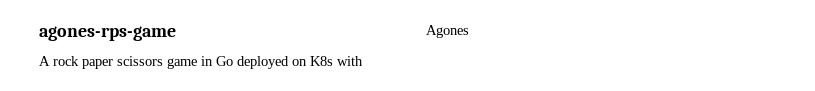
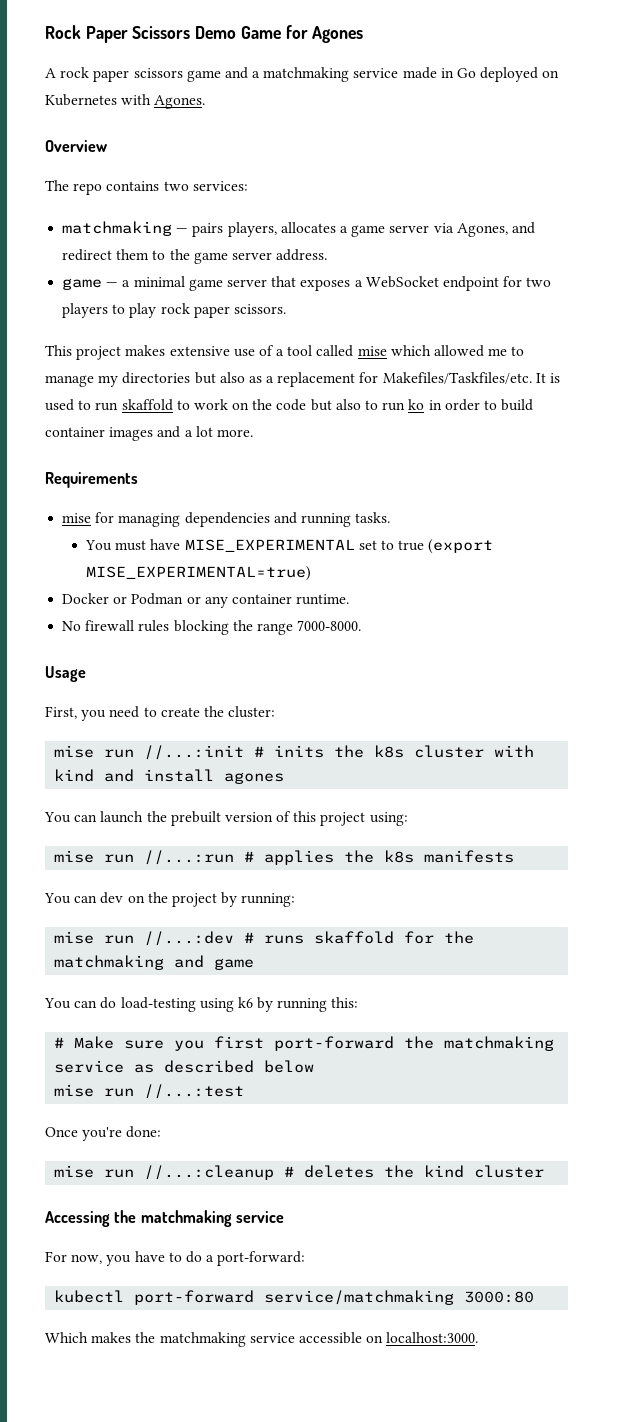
[39,26,176,41] agones-rps-game -> [45,25,364,43] Rock Paper Scissors Demo Game for Agones
[201,56,363,69] [426,25,469,38] in Go deployed on K8s with Agones -> [224,67,560,82] [45,94,206,109] [45,140,107,152] [45,180,248,195] [62,221,535,237] [62,249,328,264] [62,276,552,291] [62,303,286,318] [45,345,525,360] [45,372,561,387] [45,399,534,411] [45,426,253,441] [45,472,138,488] [62,512,391,527] [84,539,494,554] [85,566,311,581] [62,593,350,608] [62,620,362,635] [45,666,86,682] [45,706,276,721] [54,745,535,760] [54,769,285,784] [44,811,408,826] [54,850,515,865] [44,892,296,907] [54,931,475,946] [54,955,255,970] [44,997,359,1012] [54,1036,555,1051] [54,1060,315,1073] [54,1084,245,1099] [45,1126,162,1141] [54,1165,545,1180] [45,1210,284,1227] [45,1251,306,1266] [54,1290,535,1305] [45,1332,479,1347] and a matchmaking service made in Go deployed on Kubernetes with Agones. // Overview // The repo contains two services: // matchmaking — pairs players, allocates a game server via Agones, and redirect them to the game server address. // game — a minimal game server that exposes a WebSocket endpoint for two players to play rock paper scissors. // This project makes extensive use of a tool called mise which allowed me to manage my directories but also as a replacement for Makefiles/Taskfiles/etc. It is used to run skaffold to work on the code but also to run ko in order to build container images and a lot more. // Requirements // mise for managing dependencies and running tasks. // You must have MISE_EXPERIMENTAL set to true (export MISE_EXPERIMENTAL=true) // Docker or Podman or any container runtime. // No firewall rules blocking the range 7000-8000. // Usage // First, you need to create the cluster: // mise run //...:init # inits the k8s cluster with kind and install agones // You can launch the prebuilt version of this project using: // mise run //...:run # applies the k8s manifests // You can dev on the project by running: // mise run //...:dev # runs skaffold for the matchmaking and game // You can do load-testing using k6 by running this: // # Make sure you first port-forward the matchmaking service as described below // mise run //...:test // Once you're done: // mise run //...:cleanup # deletes the kind cluster // Accessing the matchmaking service // For now, you have to do a port-forward: // kubectl port-forward service/matchmaking 3000:80 // Which makes the matchmaking service accessible on localhost:3000.

